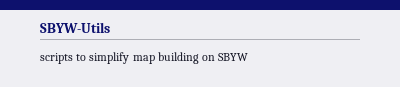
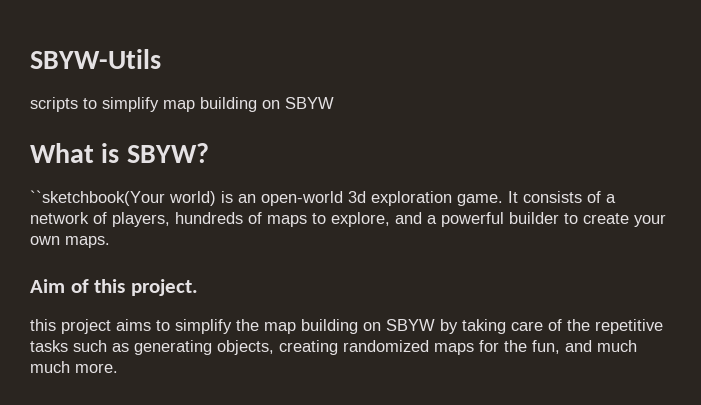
(249, 57) none -> [30,143,209,163] [30,190,616,206] [30,212,666,227] [30,236,110,248] [30,279,198,296] [30,319,663,334] [30,340,637,355] [30,361,118,373] // What is SBYW? // ``sketchbook(Your world) is an open-world 3d exploration game. It consists of a network of players, hundreds of maps to explore, and a powerful builder to create your own maps. // Aim of this project. // this project aims to simplify the map building on SBYW by taking care of the repetitive tasks such as generating objects, creating randomized maps for the fun, and much much more.

